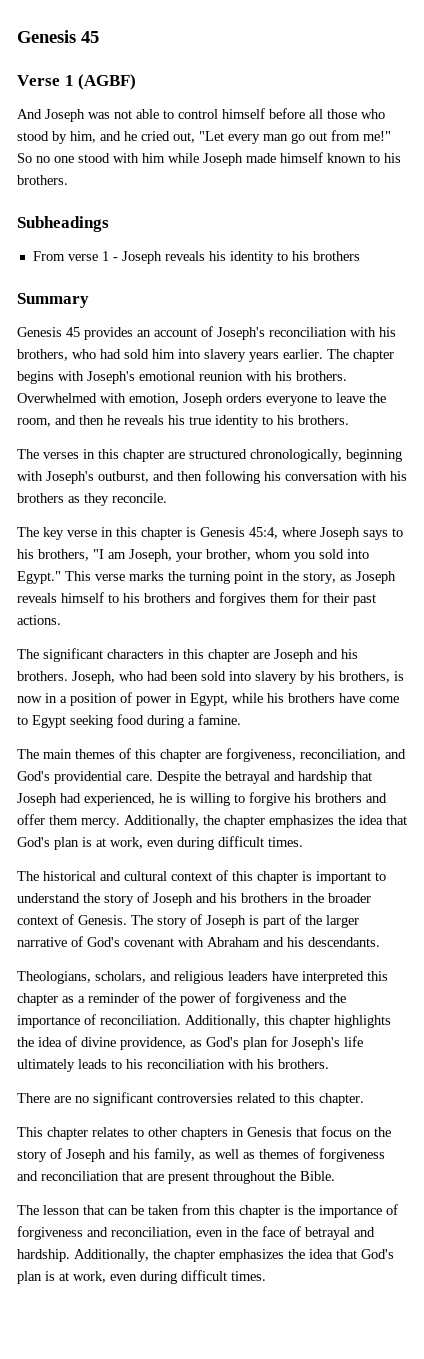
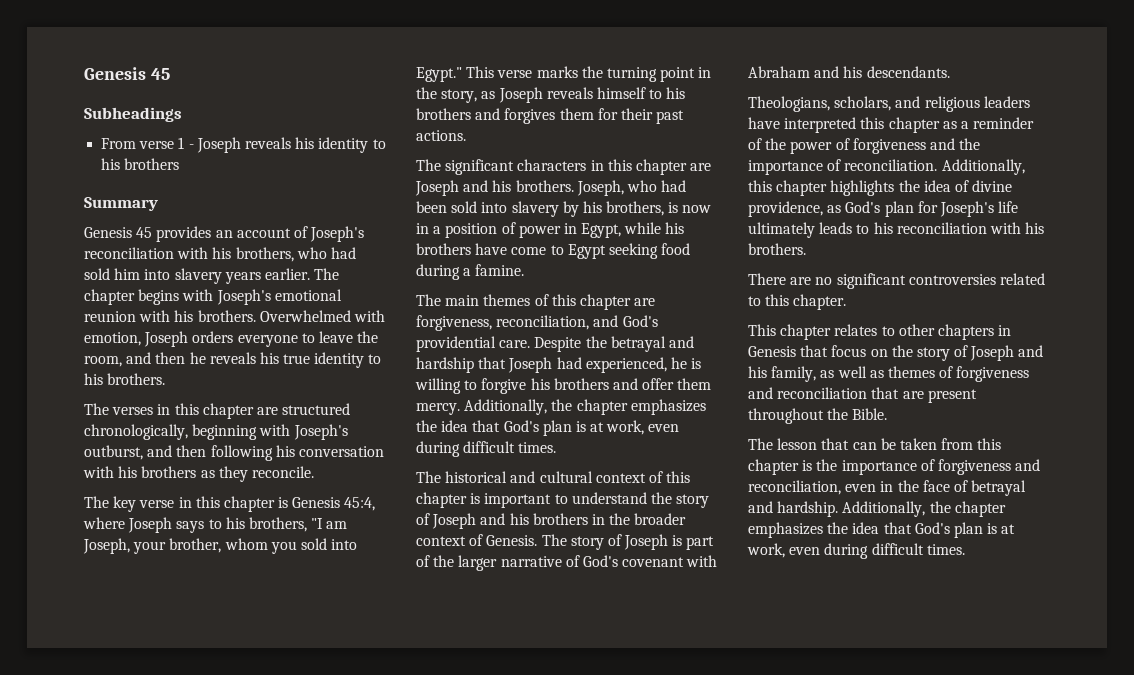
[17,30,99,43] [17,74,137,90] [17,108,385,122] [17,130,391,144] [17,152,401,166] [17,175,68,185] Genesis 45 // Verse 1 (AGBF) // And Joseph was not able to control himself before all those who stood by him, and he cried out, "Let every man go out from me!" So no one stood with him while Joseph made himself known to his brothers. -> [84,67,170,80] Genesis 45

